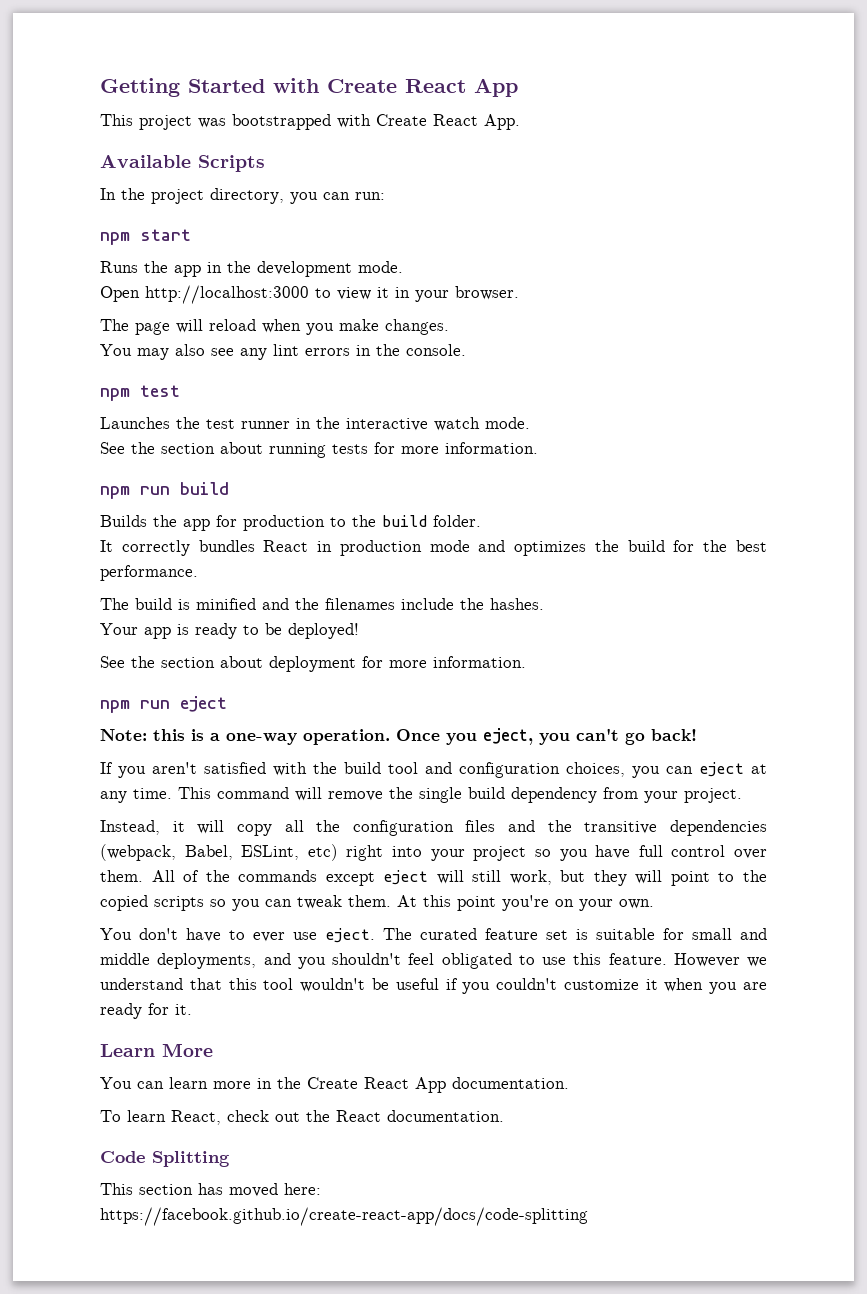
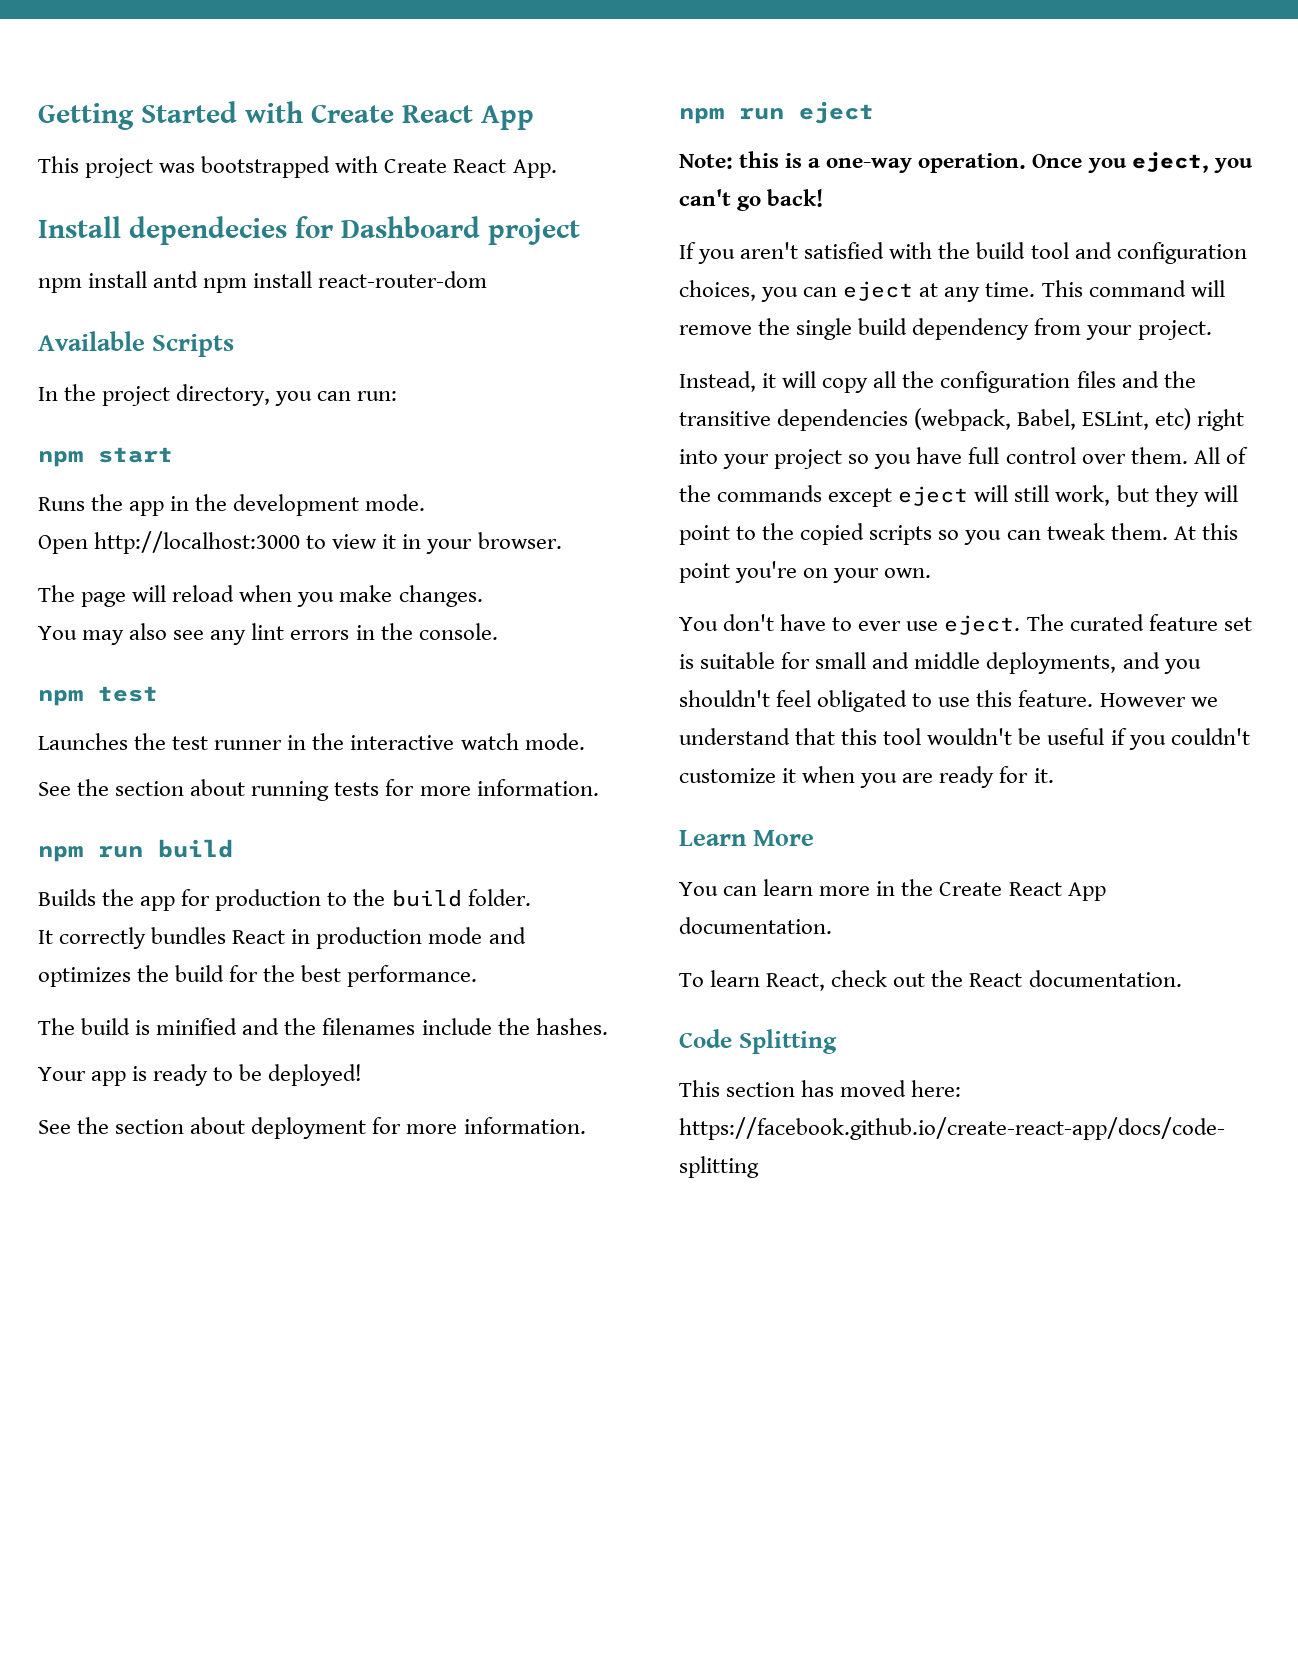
(520, 122) none -> [38,216,580,245] [38,271,488,293] // Install dependecies for Dashboard project // npm install antd npm install react-router-dom

